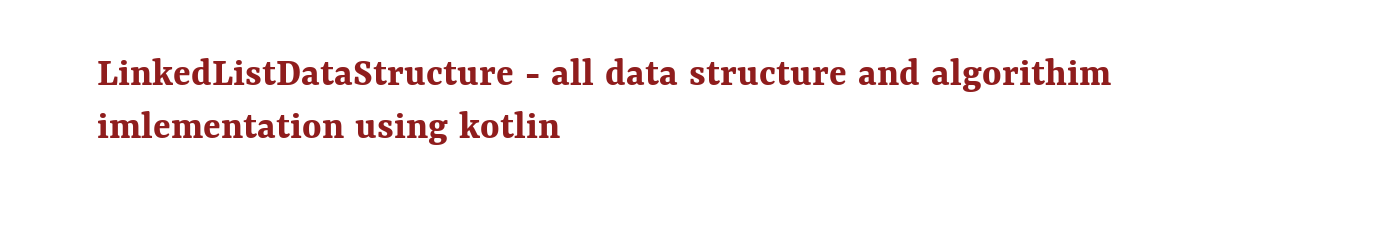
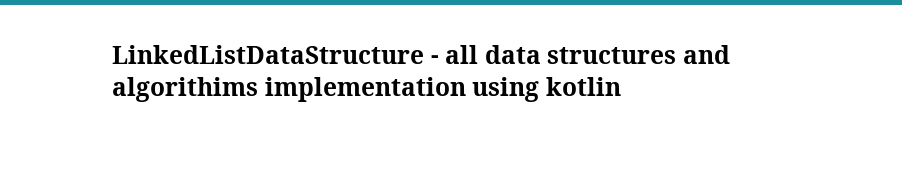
[689,58,1112,92] [97,111,344,138] structure and algorithim imlementation -> [547,45,731,64] [112,77,466,102] structures and algorithims implementation

